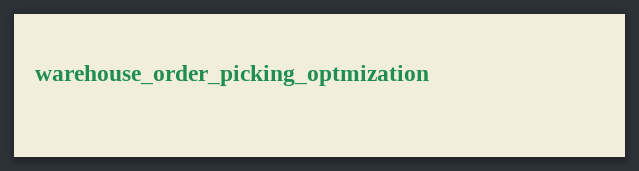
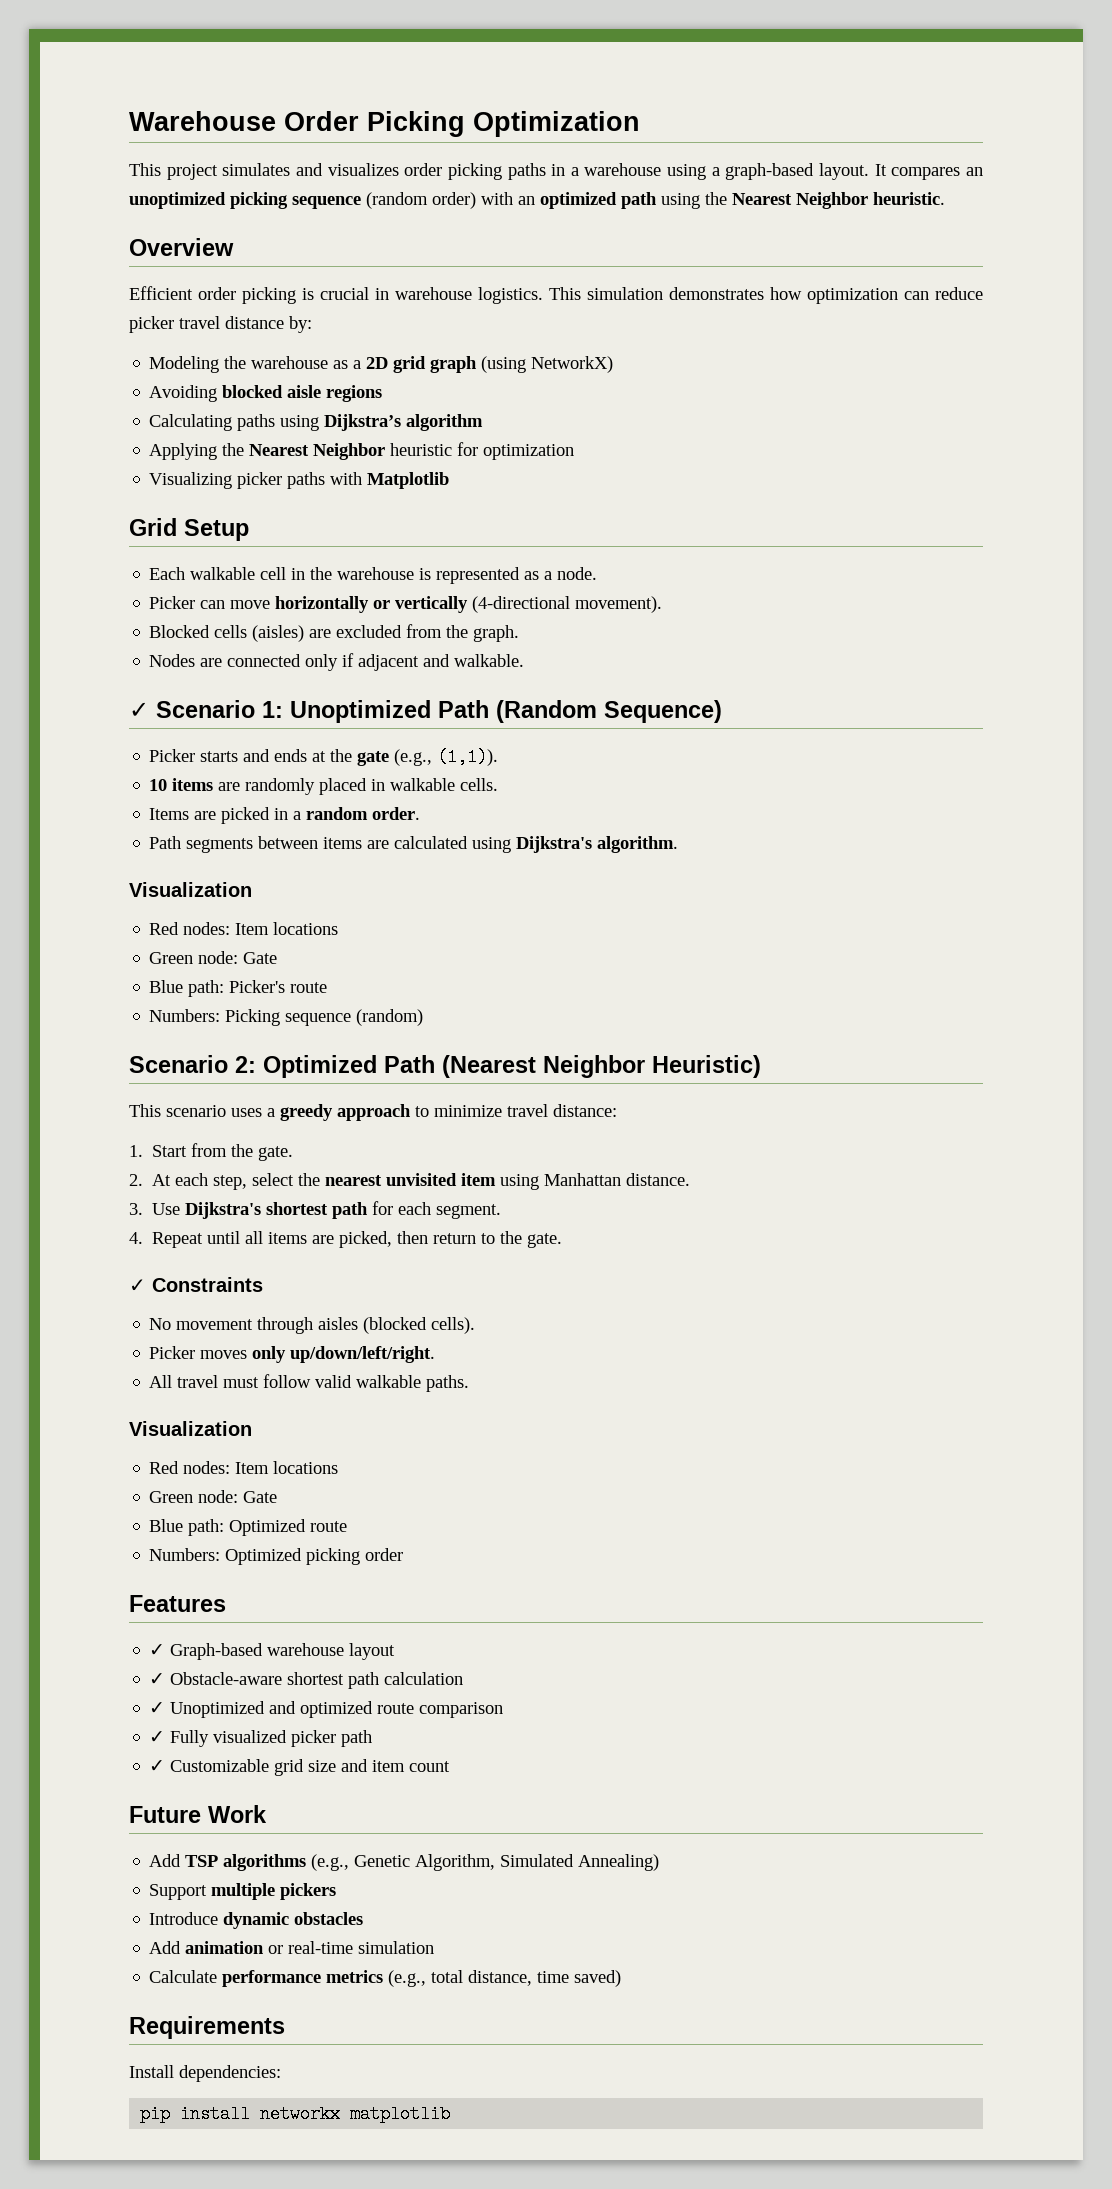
[35,65,429,86] warehouse_order_picking_optmization -> [129,111,640,137] [129,163,983,180] [129,192,945,209] [129,238,234,256] [129,286,983,304] [129,316,312,333] [149,356,614,373] [149,385,383,402] [149,414,484,431] [149,442,575,460] [149,472,450,489] [129,518,249,541] [149,567,598,584] [149,596,663,613] [149,624,520,642] [149,653,525,671] [129,700,722,723] [149,748,499,766] [149,778,499,795] [149,807,421,824] [149,836,679,853] [129,882,252,897] [149,922,339,935] [149,951,278,964] [149,980,328,997] [149,1009,424,1026] [129,1055,761,1078] [129,1104,617,1121] [129,1143,294,1161] [129,1173,691,1190] [129,1201,502,1219] [129,1231,563,1248] [129,1277,263,1292] [149,1317,476,1334] [149,1346,436,1363] [149,1374,470,1392] [129,1421,252,1436] [149,1461,339,1474] [149,1490,278,1503] [149,1519,348,1536] [149,1548,404,1565] [129,1595,226,1612] [149,1643,396,1660] [149,1672,464,1689] [149,1701,504,1718] [149,1730,373,1747] [149,1759,451,1776] [129,1805,267,1823] [149,1854,660,1871] [149,1883,337,1900] [149,1912,364,1929] [149,1941,435,1954] [149,1970,622,1987] [129,2016,285,2039] [129,2065,281,2082] [140,2105,451,2123] Warehouse Order Picking Optimization // This project simulates and visualizes order picking paths in a warehouse using a graph-based layout. It compares an unoptimized picking sequence (random order) with an optimized path using the Nearest Neighbor heuristic. // Overview // Efficient order picking is crucial in warehouse logistics. This simulation demonstrates how optimization can reduce picker travel distance by: // Modeling the warehouse as a 2D grid graph (using NetworkX) // Avoiding blocked aisle regions // Calculating paths using Dijkstra’s algorithm // Applying the Nearest Neighbor heuristic for optimization // Visualizing picker paths with Matplotlib // Grid Setup // Each walkable cell in the warehouse is represented as a node. // Picker can move horizontally or vertically (4-directional movement). // Blocked cells (aisles) are excluded from the graph. // Nodes are connected only if adjacent and walkable. // ✓ Scenario 1: Unoptimized Path (Random Sequence) // Picker starts and ends at the gate (e.g., (1,1)). // 10 items are randomly placed in walkable cells. // Items are picked in a random order. // Path segments between items are calculated using Dijkstra's algorithm. // Visualization // Red nodes: Item locations // Green node: Gate // Blue path: Picker's route // Numbers: Picking sequence (random) // Scenario 2: Optimized Path (Nearest Neighbor Heuristic) // This scenario uses a greedy approach to minimize travel distance: // 1. Start from the gate. // 2. At each step, select the nearest unvisited item using Manhattan distance. // 3. Use Dijkstra's shortest path for each segment. // 4. Repeat until all items are picked, then return to the gate. // ✓ Constraints // No movement through aisles (blocked cells). // Picker moves only up/down/left/right. // All travel must follow valid walkable paths. // Visualization // Red nodes: Item locations // Green node: Gate // Blue path: Optimized route // Numbers: Optimized picking order // Features // ✓ Graph-based warehouse layout // ✓ Obstacle-aware shortest path calculation // ✓ Unoptimized and optimized route comparison // ✓ Fully visualized picker path // ✓ Customizable grid size and item count // Future Work // Add TSP algorithms (e.g., Genetic Algorithm, Simulated Annealing) // Support multiple pickers // Introduce dynamic obstacles // Add animation or real-time simulation // Calculate performance metrics (e.g., total distance, time saved) // Requirements // Install dependencies: // pip install networkx matplotlib

